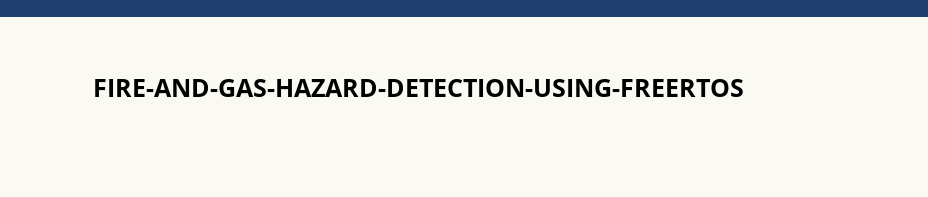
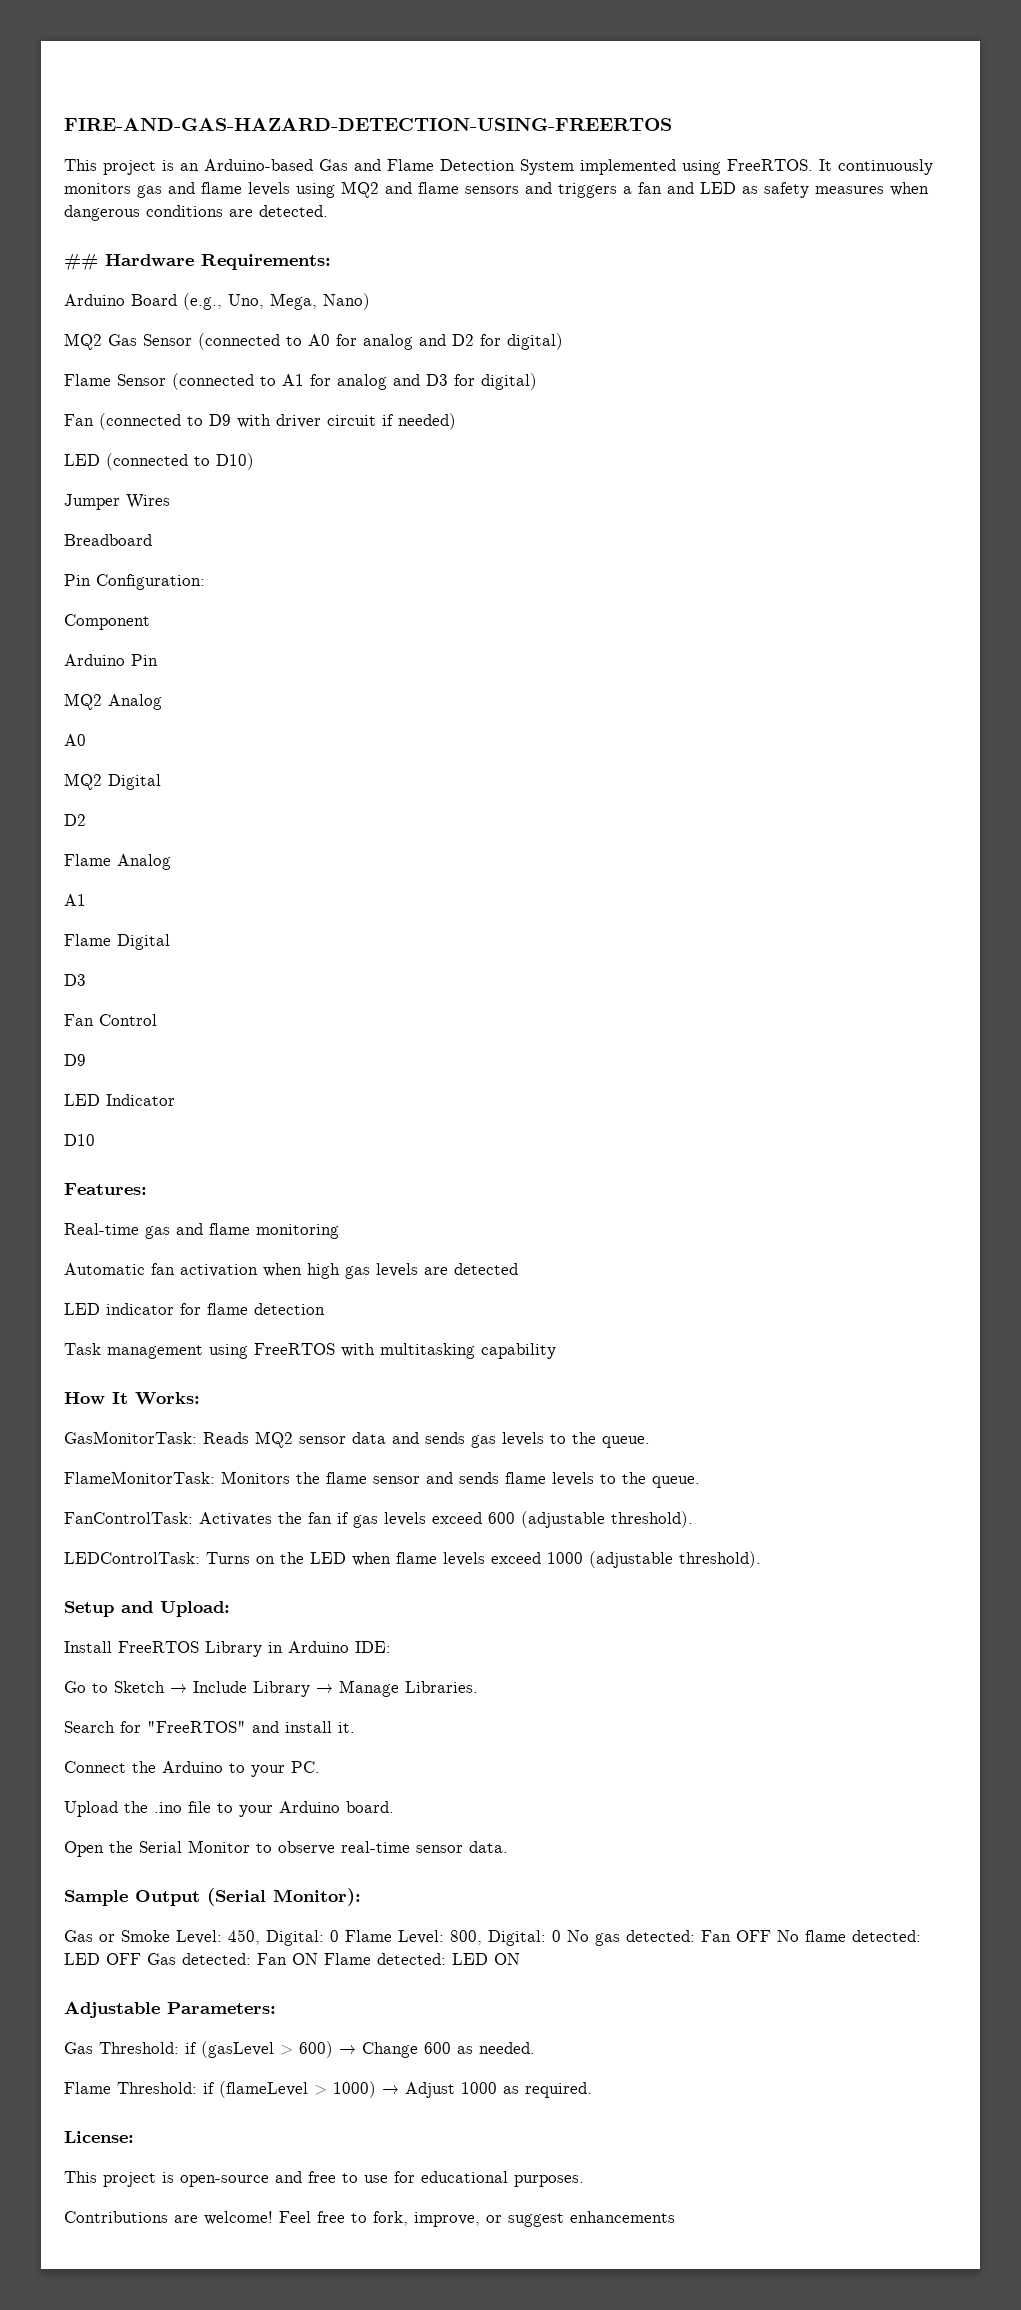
(744, 88) none -> [64,159,933,175] [64,181,929,198] [64,205,328,221] [64,253,331,271] [64,293,370,310] [64,333,563,350] [64,373,537,390] [64,413,456,430] [64,453,254,470] [64,494,170,510] [64,534,152,546] [64,574,205,590] [64,614,150,630] [64,654,158,666] [64,693,162,710] [64,734,86,746] [64,773,161,790] [64,814,86,826] [64,854,171,870] [64,894,86,906] [64,934,170,950] [64,974,86,986] [64,1014,157,1026] [64,1054,86,1066] [64,1094,175,1106] [64,1134,95,1146] [64,1183,147,1195] [64,1223,339,1239] [64,1263,518,1279] [64,1303,325,1315] [64,1343,556,1359] [64,1392,200,1405] [64,1431,650,1448] [64,1471,700,1488] [64,1511,693,1528] [64,1551,761,1568] [64,1601,230,1617] [64,1641,391,1657] [64,1680,478,1697] [64,1721,355,1733] [64,1761,320,1777] [64,1801,394,1817] [64,1840,508,1857] [64,1888,361,1906] [64,1929,921,1946] [64,1953,520,1965] [64,2001,276,2018] [64,2041,535,2058] [64,2081,592,2098] [64,2131,134,2143] [64,2171,584,2187] [64,2211,675,2227] // This project is an Arduino-based Gas and Flame Detection System implemented using FreeRTOS. It continuously monitors gas and flame levels using MQ2 and flame sensors and triggers a fan and LED as safety measures when dangerous conditions are detected. // ## Hardware Requirements: // Arduino Board (e.g., Uno, Mega, Nano) // MQ2 Gas Sensor (connected to A0 for analog and D2 for digital) // Flame Sensor (connected to A1 for analog and D3 for digital) // Fan (connected to D9 with driver circuit if needed) // LED (connected to D10) // Jumper Wires // Breadboard // Pin Configuration: // Component // Arduino Pin // MQ2 Analog // A0 // MQ2 Digital // D2 // Flame Analog // A1 // Flame Digital // D3 // Fan Control // D9 // LED Indicator // D10 // Features: // Real-time gas and flame monitoring // Automatic fan activation when high gas levels are detected // LED indicator for flame detection // Task management using FreeRTOS with multitasking capability // How It Works: // GasMonitorTask: Reads MQ2 sensor data and sends gas levels to the queue. // FlameMonitorTask: Monitors the flame sensor and sends flame levels to the queue. // FanControlTask: Activates the fan if gas levels exceed 600 (adjustable threshold). // LEDControlTask: Turns on the LED when flame levels exceed 1000 (adjustable threshold). // Setup and Upload: // Install FreeRTOS Library in Arduino IDE: // Go to Sketch → Include Library → Manage Libraries. // Search for "FreeRTOS" and install it. // Connect the Arduino to your PC. // Upload the .ino file to your Arduino board. // Open the Serial Monitor to observe real-time sensor data. // Sample Output (Serial Monitor): // Gas or Smoke Level: 450, Digital: 0 Flame Level: 800, Digital: 0 No gas detected: Fan OFF No flame detected: LED OFF Gas detected: Fan ON Flame detected: LED ON // Adjustable Parameters: // Gas Threshold: if (gasLevel > 600) → Change 600 as needed. // Flame Threshold: if (flameLevel > 1000) → Adjust 1000 as required. // License: // This project is open-source and free to use for educational purposes. // Contributions are welcome! Feel free to fork, improve, or suggest enhancements

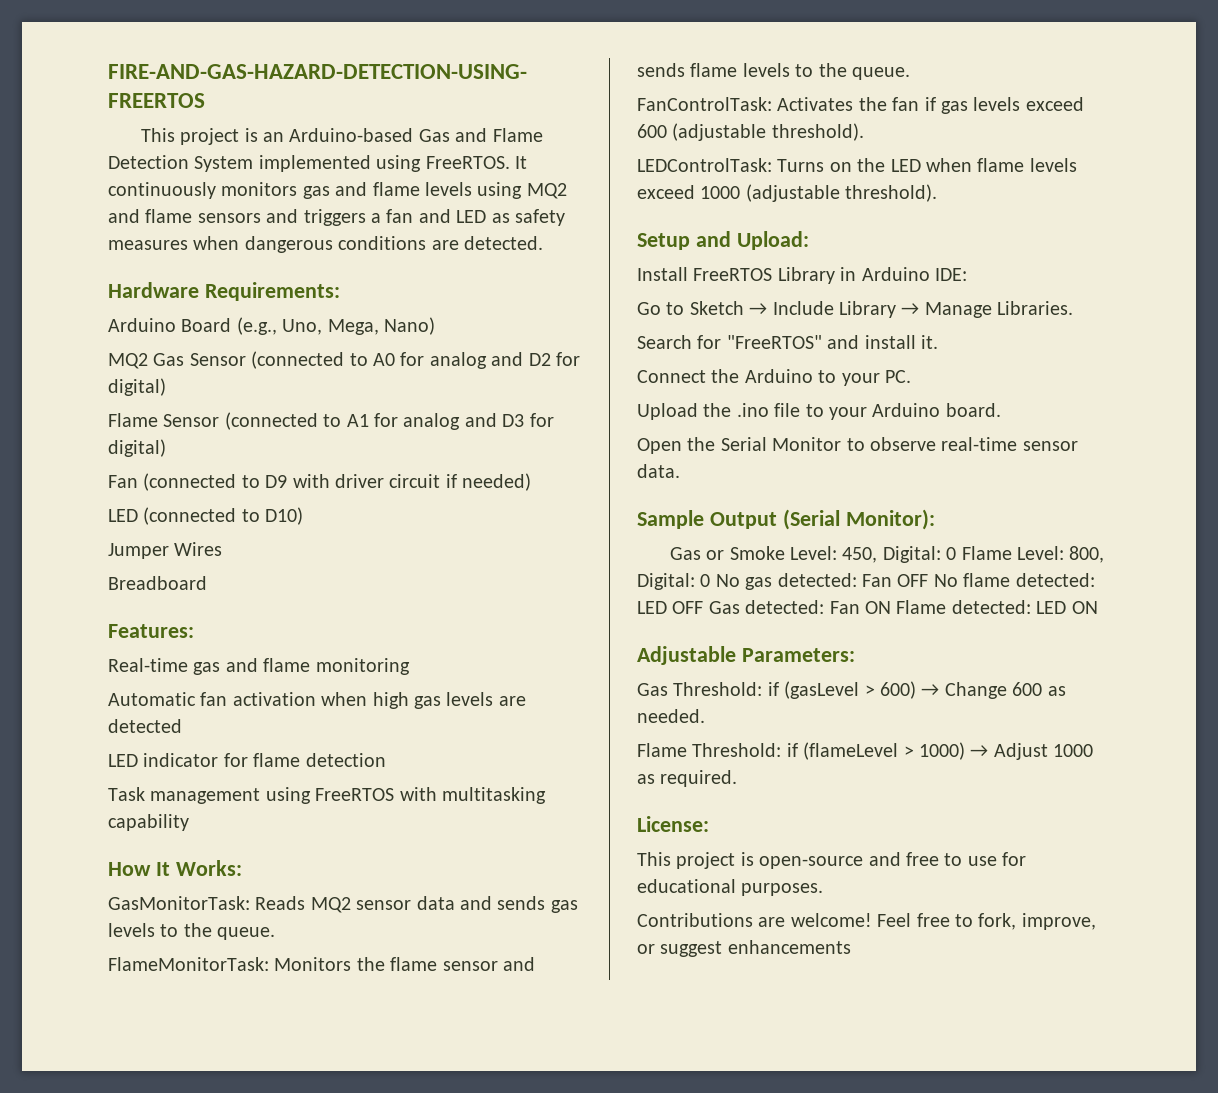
[64,253,98,271] ## -> (543, 243) none
[64,574,205,590] [64,614,150,630] [64,654,158,666] [64,693,162,710] [64,734,86,746] [64,773,161,790] [64,814,86,826] [64,854,171,870] [64,894,86,906] [64,934,170,950] [64,974,86,986] [64,1014,157,1026] [64,1054,86,1066] [64,1094,175,1106] [64,1134,95,1146] // Pin Configuration: // Component // Arduino Pin // MQ2 Analog // A0 // MQ2 Digital // D2 // Flame Analog // A1 // Flame Digital // D3 // Fan Control // D9 // LED Indicator // D10 -> (207, 583) none

